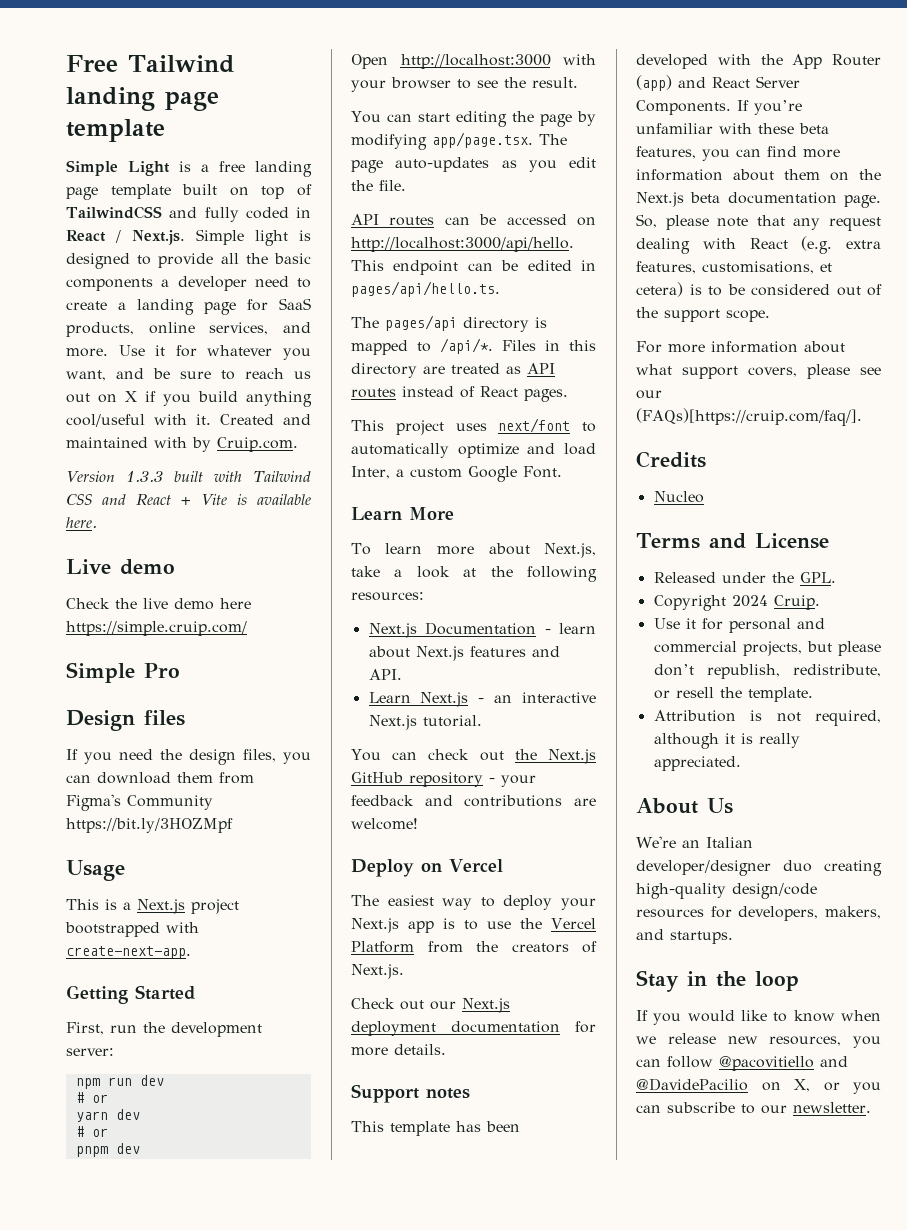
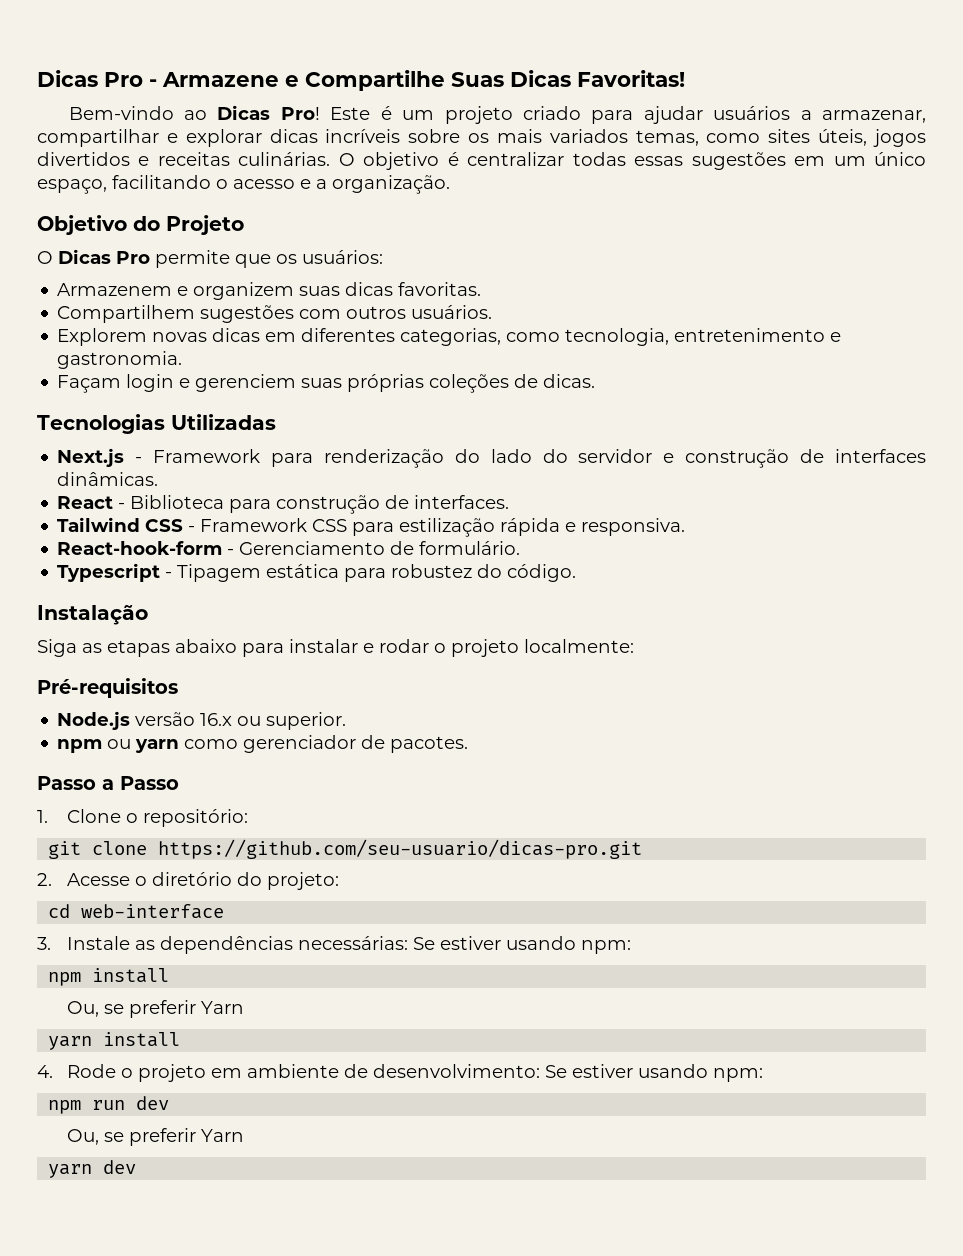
[66,55,235,73] [66,87,219,111] [66,119,165,142] [66,160,312,177] [66,184,312,200] [66,206,311,222] [66,229,311,246] [66,253,311,269] [66,276,311,291] [66,298,311,315] [66,322,311,337] [66,345,311,360] [66,368,311,381] [66,391,312,407] [66,414,311,427] [66,437,298,452] [66,471,312,482] [66,494,311,506] [66,517,97,528] [66,559,175,575] [66,598,251,610] [66,621,247,636] [66,662,180,683] [66,710,185,731] [66,749,311,765] [66,772,254,784] [66,794,213,811] [66,818,233,833] [66,860,125,881] [66,899,239,914] [65,922,199,937] [66,946,191,959] [66,985,196,1004] [66,1022,262,1037] [66,1048,114,1056] [75,1075,164,1089] [75,1092,108,1103] [75,1109,140,1122] [75,1126,108,1137] [75,1143,140,1157] [351,54,596,69] [351,77,578,92] [351,111,596,127] [351,132,567,150] [351,157,596,173] [351,180,406,191] [351,214,596,226] [351,237,574,252] [351,260,596,275] [351,281,500,297] [351,315,547,332] [351,338,596,355] [351,363,555,378] [351,386,568,402] [351,418,596,435] [351,443,596,458] [351,466,562,482] [351,507,454,520] [351,543,596,558] [351,566,597,582] [351,592,424,601] [368,622,596,638] [368,646,560,661] [368,669,402,680] [368,692,596,707] [368,715,482,730] [351,749,596,764] [351,772,536,787] [351,795,596,807] [351,818,418,830] [351,859,503,877] [351,895,596,910] [351,918,597,933] [351,941,597,953] [351,964,404,979] [351,998,510,1013] [351,1021,596,1036] [351,1044,446,1056] [351,1084,470,1103] [351,1121,520,1136] [636,54,881,69] [636,75,800,91] [636,100,802,115] [636,123,829,134] [636,146,840,161] [636,169,881,181] [636,192,881,208] [636,214,881,231] [636,236,881,254] [636,261,832,274] [636,282,882,297] [636,307,770,322] [636,341,845,353] [636,364,881,379] [636,390,662,399] [636,408,862,426] [636,451,706,468] [653,491,704,503] [636,533,829,549] [653,572,836,583] [653,595,820,611] [653,618,825,633] [653,641,881,656] [653,664,881,679] [653,687,813,702] [653,710,881,726] [653,733,800,749] [653,756,741,771] [636,798,733,814] [636,836,753,848] [636,860,882,876] [636,883,817,899] [636,906,881,921] [636,929,733,944] [636,970,799,992] [636,1010,881,1025] [636,1033,881,1048] [636,1056,848,1071] [636,1078,881,1094] [636,1102,871,1114] Free Tailwind landing page template // Simple Light is a free landing page template built on top of TailwindCSS and fully coded in React / Next.js. Simple light is designed to provide all the basic components a developer need to create a landing page for SaaS products, online services, and more. Use it for whatever you want, and be sure to reach us out on X if you build anything cool/useful with it. Created and maintained with by Cruip.com. // Version 1.3.3 built with Tailwind CSS and React + Vite is available here. // Live demo // Check the live demo here https://simple.cruip.com/ // Simple Pro // Design files // If you need the design files, you can download them from Figma's Community https://bit.ly/3HOZMpf // Usage // This is a Next.js project bootstrapped with create-next-app. // Getting Started // First, run the development server: // npm run dev // # or // yarn dev // # or // pnpm dev // Open http://localhost:3000 with your browser to see the result. // You can start editing the page by modifying app/page.tsx. The page auto-updates as you edit the file. // API routes can be accessed on http://localhost:3000/api/hello. This endpoint can be edited in pages/api/hello.ts. // The pages/api directory is mapped to /api/*. Files in this directory are treated as API routes instead of React pages. // This project uses next/font to automatically optimize and load Inter, a custom Google Font. // Learn More // To learn more about Next.js, take a look at the following resources: // Next.js Documentation - learn about Next.js features and API. // Learn Next.js - an interactive Next.js tutorial. // You can check out the Next.js GitHub repository - your feedback and contributions are welcome! // Deploy on Vercel // The easiest way to deploy your Next.js app is to use the Vercel Platform from the creators of Next.js. // Check out our Next.js deployment documentation for more details. // Support notes // This template has been developed with the App Router (app) and React Server Components. If you’re unfamiliar with these beta features, you can find more information about them on the Next.js beta documentation page. So, please note that any request dealing with React (e.g. extra features, customisations, et cetera) is to be considered out of the support scope. // For more information about what support covers, please see our (FAQs)[https://cruip.com/faq/]. // Credits // Nucleo // Terms and License // Released under the GPL. // Copyright 2024 Cruip. // Use it for personal and commercial projects, but please don’t republish, redistribute, or resell the template. // Attribution is not required, although it is really appreciated. // About Us // We're an Italian developer/designer duo creating high-quality design/code resources for developers, makers, and startups. // Stay in the loop // If you would like to know when we release new resources, you can follow @pacovitiello and @DavidePacilio on X, or you can subscribe to our newsletter. -> [37,70,685,91] [68,105,927,124] [37,129,926,147] [37,152,926,170] [37,175,450,194] [37,215,244,235] [37,249,383,268] [57,282,482,300] [57,305,493,323] [57,328,842,346] [57,351,183,369] [57,374,596,393] [37,414,276,434] [57,448,927,468] [57,472,159,486] [57,495,510,514] [57,517,686,537] [57,541,521,555] [57,563,577,582] [37,605,148,625] [37,639,634,657] [37,678,178,698] [57,711,347,730] [57,735,469,753] [37,776,179,790] [37,809,249,827] [48,839,643,859] [37,872,340,890] [48,904,225,919] [37,936,632,954] [48,968,170,986] [67,1000,245,1018] [48,1032,181,1050] [37,1064,764,1082] [48,1096,170,1114] [67,1128,245,1146] [48,1160,137,1178] Dicas Pro - Armazene e Compartilhe Suas Dicas Favoritas! // Bem-vindo ao Dicas Pro! Este é um projeto criado para ajudar usuários a armazenar, compartilhar e explorar dicas incríveis sobre os mais variados temas, como sites úteis, jogos divertidos e receitas culinárias. O objetivo é centralizar todas essas sugestões em um único espaço, facilitando o acesso e a organização. // Objetivo do Projeto // O Dicas Pro permite que os usuários: // Armazenem e organizem suas dicas favoritas. // Compartilhem sugestões com outros usuários. // Explorem novas dicas em diferentes categorias, como tecnologia, entretenimento e gastronomia. // Façam login e gerenciem suas próprias coleções de dicas. // Tecnologias Utilizadas // Next.js - Framework para renderização do lado do servidor e construção de interfaces dinâmicas. // React - Biblioteca para construção de interfaces. // Tailwind CSS - Framework CSS para estilização rápida e responsiva. // React-hook-form - Gerenciamento de formulário. // Typescript - Tipagem estática para robustez do código. // Instalação // Siga as etapas abaixo para instalar e rodar o projeto localmente: // Pré-requisitos // Node.js versão 16.x ou superior. // npm ou yarn como gerenciador de pacotes. // Passo a Passo // 1. Clone o repositório: // git clone https://github.com/seu-usuario/dicas-pro.git // 2. Acesse o diretório do projeto: // cd web-interface // 3. Instale as dependências necessárias: Se estiver usando npm: // npm install // Ou, se preferir Yarn // yarn install // 4. Rode o projeto em ambiente de desenvolvimento: Se estiver usando npm: // npm run dev // Ou, se preferir Yarn // yarn dev

